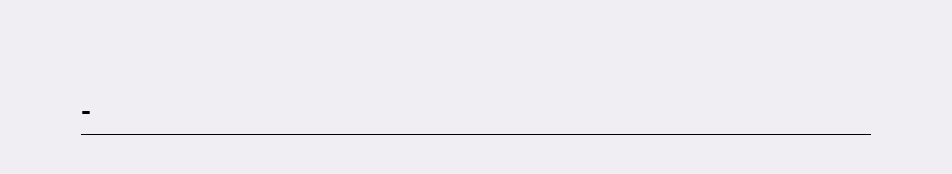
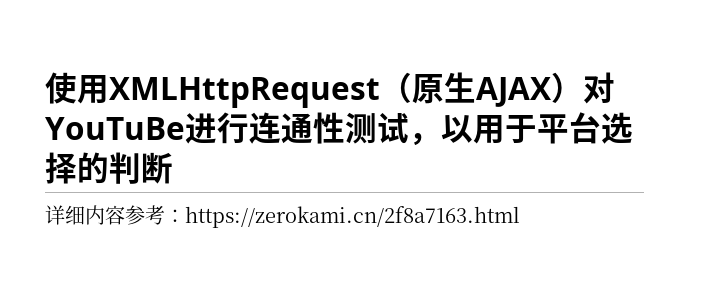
[81,111,91,121] - -> [45,72,615,108] [45,112,633,146] [45,152,173,184] [45,205,520,228] 使用XMLHttpRequest（原生AJAX）对YouTuBe进行连通性测试，以用于平台选择的判断 // 详细内容参考：https://zerokami.cn/2f8a7163.html

